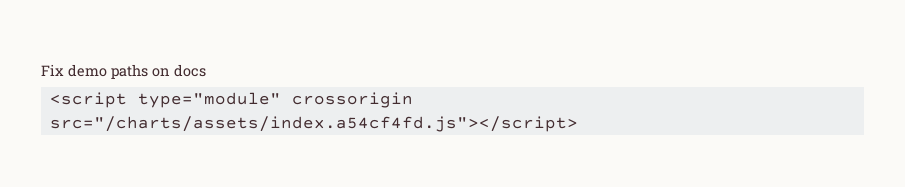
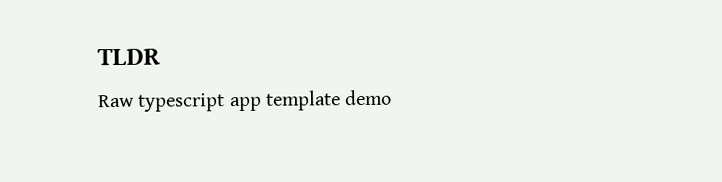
[41,64,206,79] [49,92,413,108] [49,116,578,132] Fix demo paths on docs // <script type="module" crossorigin src="/charts/assets/index.a54cf4fd.js"></script> -> [97,48,161,66] [98,89,393,112] TLDR // Raw typescript app template demo

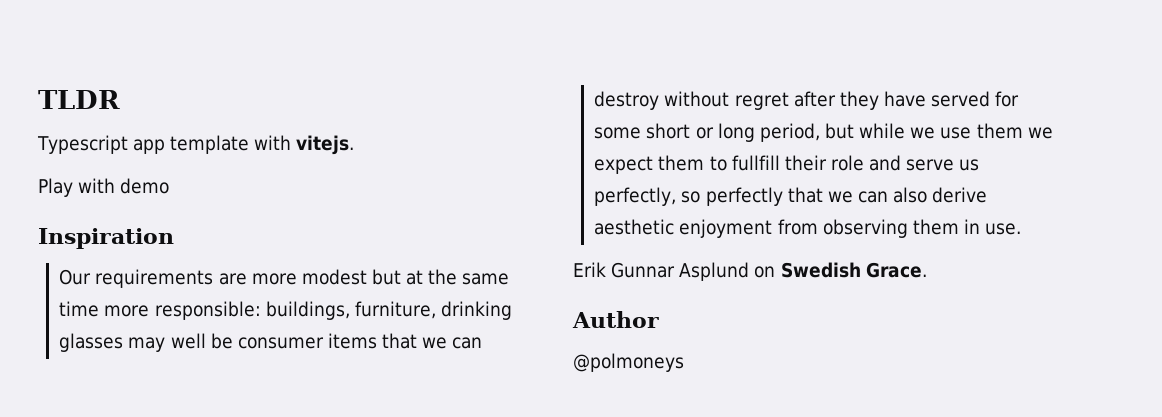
[98,89,393,112] Raw typescript app template demo -> [37,135,355,155] [38,178,170,197] [38,228,174,249] [59,269,510,288] [59,301,513,320] [59,333,483,352] [594,91,1020,110] [594,123,1053,142] [594,155,980,174] [594,187,988,206] [594,219,1022,238] [573,262,927,281] [572,311,659,328] [573,353,684,372] Typescript app template with vitejs. // Play with demo // Inspiration // Our requirements are more modest but at the same time more responsible: buildings, furniture, drinking glasses may well be consumer items that we can destroy without regret after they have served for some short or long period, but while we use them we expect them to fullfill their role and serve us perfectly, so perfectly that we can also derive aesthetic enjoyment from observing them in use. // Erik Gunnar Asplund on Swedish Grace. // Author // @polmoneys

